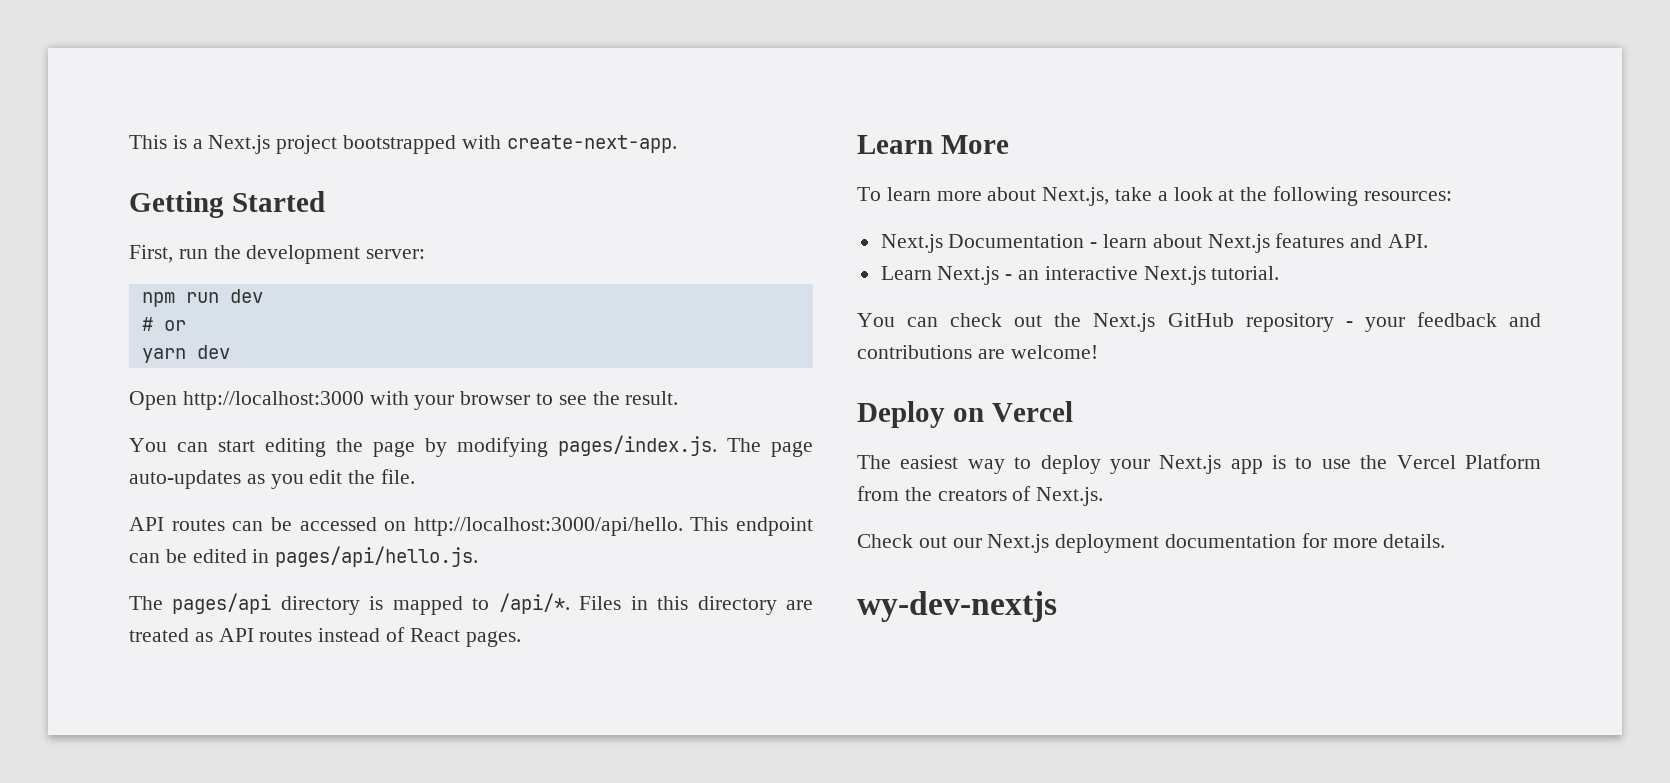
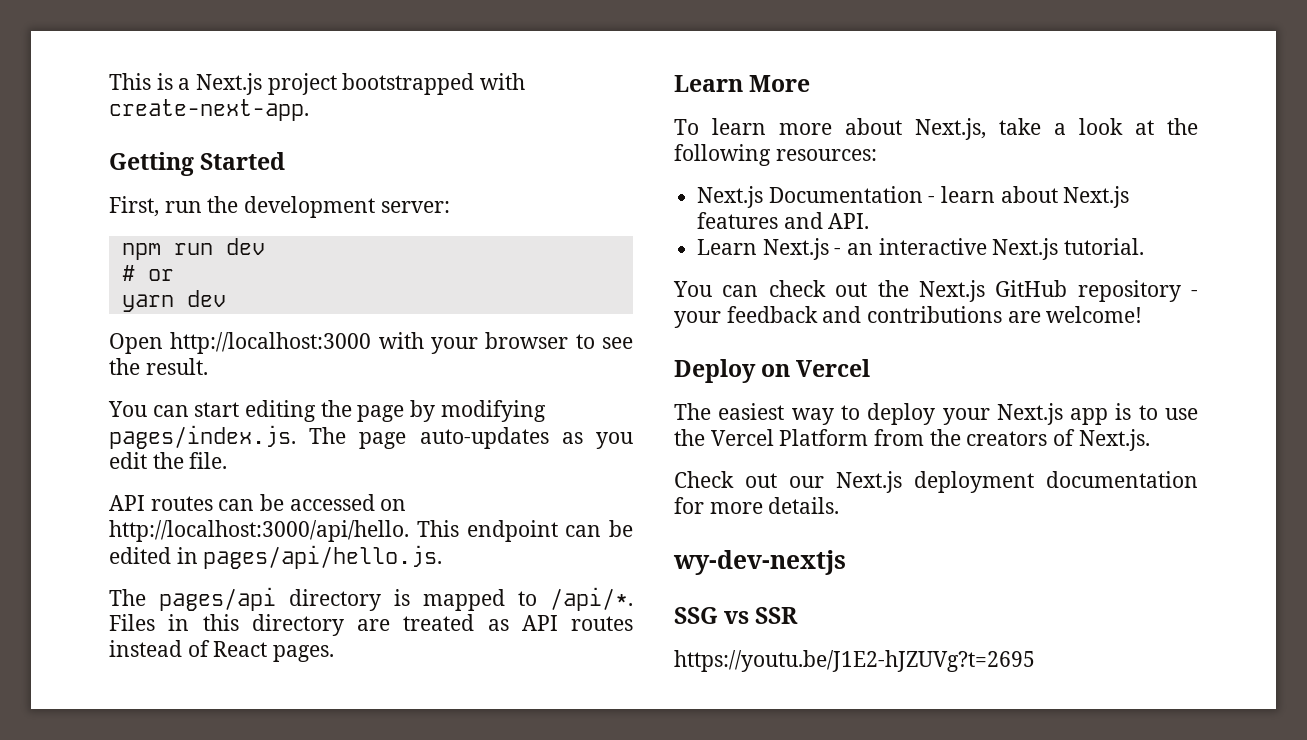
(1057, 606) none -> [674,607,799,624] [674,650,1035,672] // SSG vs SSR // https://youtu.be/J1E2-hJZUVg?t=2695

